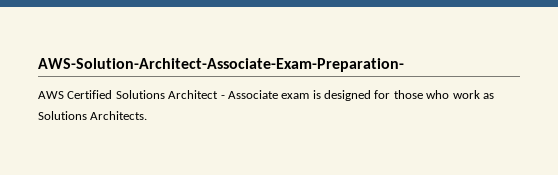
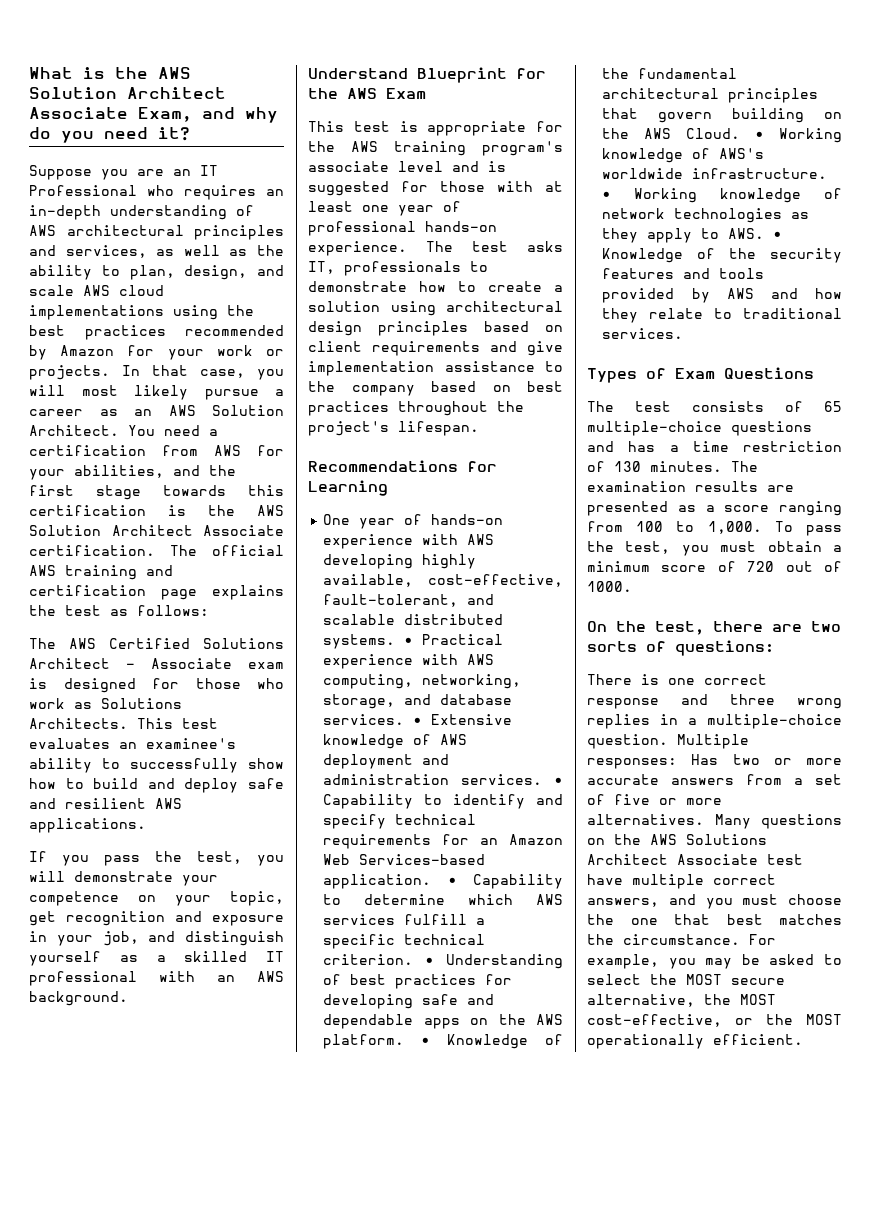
[38,58,404,72] AWS-Solution-Architect-Associate-Exam-Preparation- // -> [29,67,191,79] [29,87,226,99] [29,107,278,123] [29,127,190,143] [29,165,218,180] [29,185,284,200] [29,205,254,220] [29,225,284,240] [29,245,284,258] [29,265,284,280] [29,285,164,296] [29,305,254,320] [29,325,284,340] [29,345,284,360] [29,365,284,380] [29,385,284,400] [29,405,284,416] [29,425,218,436] [29,445,284,456] [29,465,236,480] [29,485,284,500] [29,505,284,516] [29,525,284,536] [29,545,284,556] [29,565,173,580] [29,585,284,600] [29,605,209,616] [29,638,56,649] What is the AWS Solution Architect Associate Exam, and why do you need it? // Suppose you are an IT Professional who requires an in-depth understanding of AWS architectural principles and services, as well as the ability to plan, design, and scale AWS cloud implementations using the best practices recommended by Amazon for your work or projects. In that case, you will most likely pursue a career as an AWS Solution Architect. You need a certification from AWS for your abilities, and the first stage towards this certification is the AWS Solution Architect Associate certification. The official AWS training and certification page explains the test as follows: // The
(148, 115) none -> [137,718,218,729] [29,738,236,749] [29,758,284,773] [29,778,284,793] [29,798,182,809] [29,818,146,833] [29,851,284,866] [29,871,218,886] [29,891,284,906] [29,911,284,926] [29,931,284,946] [29,951,284,966] [29,971,284,986] [29,991,128,1006] [308,67,546,83] [308,88,426,99] [308,121,563,136] [308,141,563,156] [308,161,506,172] [308,181,563,196] [308,201,461,216] [308,221,497,236] [308,241,563,256] [308,261,488,276] [308,281,563,292] [308,301,563,316] [308,321,563,336] [308,341,563,356] [308,361,563,376] [308,381,563,396] [308,401,524,416] [308,421,479,436] [308,460,497,472] [308,480,388,496] [323,514,504,529] [323,534,495,549] [323,554,477,569] [323,574,563,587] [323,594,495,607] [323,614,504,625] [323,634,504,649] [323,654,495,669] [323,674,522,689] [323,694,513,709] [323,714,513,725] [323,734,468,749] [323,754,450,769] [323,774,563,785] [323,794,563,809] [323,814,477,829] [323,834,563,849] [323,854,486,865] [323,874,563,889] [323,894,563,905] [323,914,486,925] [323,934,486,949] [323,954,563,969] [323,974,513,989] [323,994,495,1009] [323,1014,563,1029] [323,1034,563,1049] [602,68,738,79] [602,88,819,103] [602,108,842,123] [602,128,842,143] [602,148,765,163] [602,168,828,179] [602,188,842,203] [602,208,810,223] [602,228,783,243] [602,248,842,263] [602,268,765,279] [602,288,842,303] [602,308,842,323] [602,328,684,339] [587,367,814,383] [587,401,842,412] [587,421,812,436] [587,441,842,452] [587,461,758,472] [587,481,794,492] [587,501,842,516] [587,521,842,536] [587,541,842,556] [587,561,842,572] [587,581,632,592] [587,621,841,635] [587,640,774,656] [587,674,767,685] [587,694,842,709] [587,714,842,729] [587,734,749,749] [587,754,842,769] [587,774,842,785] [587,794,722,805] [587,814,842,829] [587,834,767,845] [587,854,803,865] [587,874,776,889] [587,894,842,909] [587,914,842,925] [587,934,776,945] [587,954,842,969] [587,974,785,985] [587,994,776,1007] [587,1014,842,1027] [587,1034,803,1049] This test evaluates an examinee's ability to successfully show how to build and deploy safe and resilient AWS applications. // If you pass the test, you will demonstrate your competence on your topic, get recognition and exposure in your job, and distinguish yourself as a skilled IT professional with an AWS background. // Understand Blueprint for the AWS Exam // This test is appropriate for the AWS training program's associate level and is suggested for those with at least one year of professional hands-on experience. The test asks IT, professionals to demonstrate how to create a solution using architectural design principles based on client requirements and give implementation assistance to the company based on best practices throughout the project's lifespan. // Recommendations for Learning // One year of hands-on experience with AWS developing highly available, cost-effective, fault-tolerant, and scalable distributed systems. • Practical experience with AWS computing, networking, storage, and database services. • Extensive knowledge of AWS deployment and administration services. • Capability to identify and specify technical requirements for an Amazon Web Services-based application. • Capability to determine which AWS services fulfill a specific technical criterion. • Understanding of best practices for developing safe and dependable apps on the AWS platform. • Knowledge of the fundamental architectural principles that govern building on the AWS Cloud. • Working knowledge of AWS's worldwide infrastructure. • Working knowledge of network technologies as they apply to AWS. • Knowledge of the security features and tools provided by AWS and how they relate to traditional services. // Types of Exam Questions // The test consists of 65 multiple-choice questions and has a time restriction of 130 minutes. The examination results are presented as a score ranging from 100 to 1,000. To pass the test, you must obtain a minimum score of 720 out of 1000. // On the test, there are two sorts of questions: // There is one correct response and three wrong replies in a multiple-choice question. Multiple responses: Has two or more accurate answers from a set of five or more alternatives. Many questions on the AWS Solutions Architect Associate test have multiple correct answers, and you must choose the one that best matches the circumstance. For example, you may be asked to select the MOST secure alternative, the MOST cost-effective, or the MOST operationally efficient.

